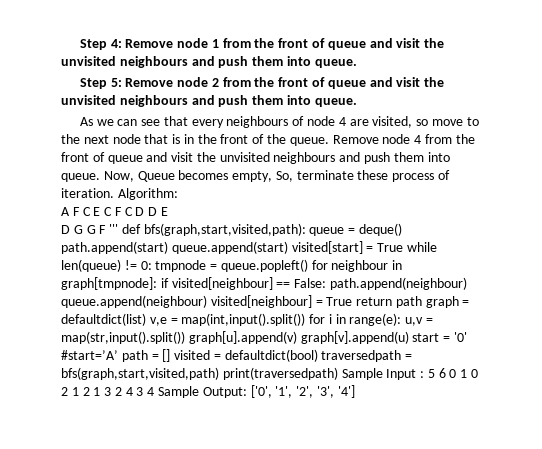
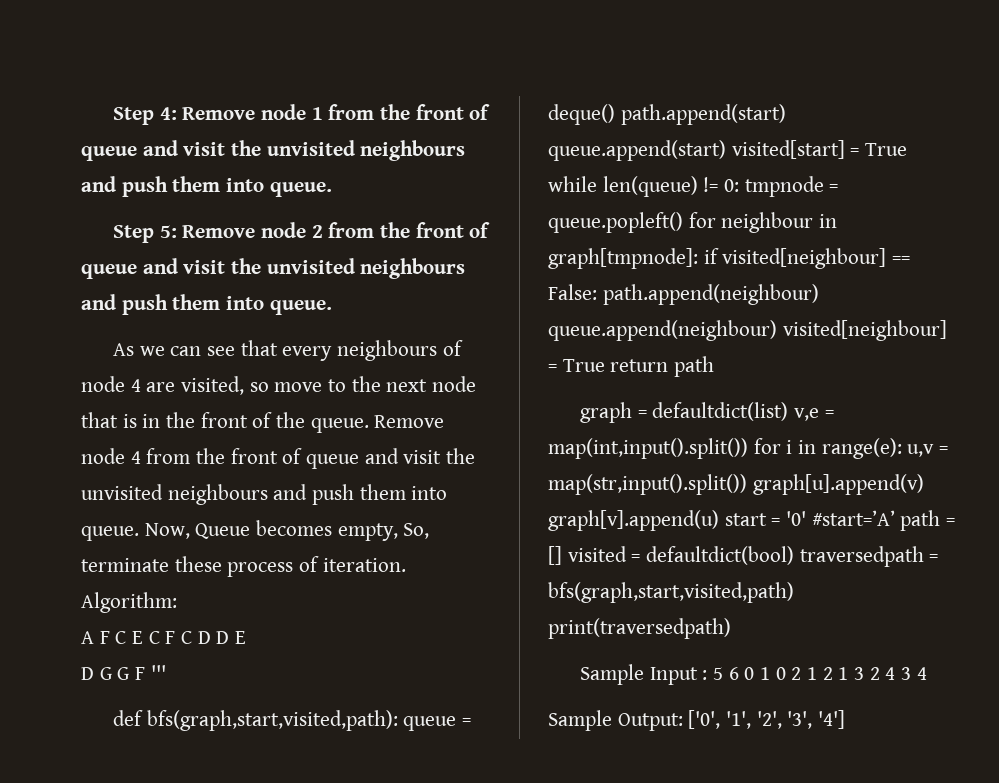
(119, 229) none -> (166, 672) //
(422, 302) none -> (715, 366) //
(338, 373) none -> (731, 628) //
(155, 391) none -> (927, 673) //

